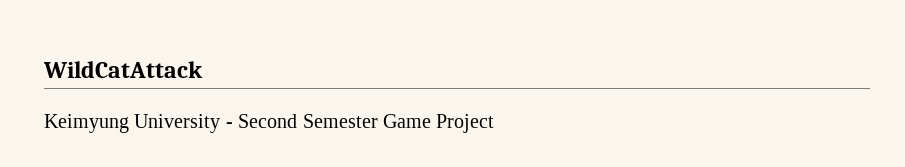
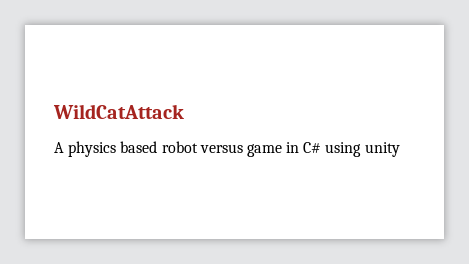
[44,114,495,133] Keimyung University - Second Semester Game Project -> [54,141,400,157] A physics based robot versus game in C# using unity

